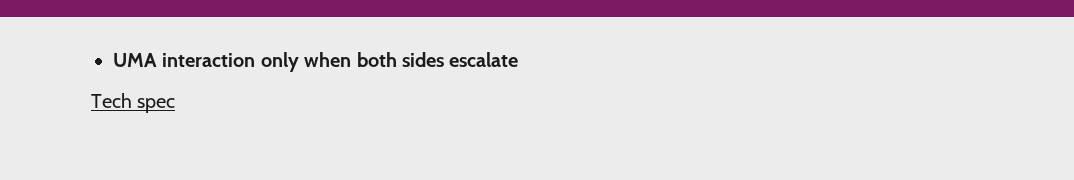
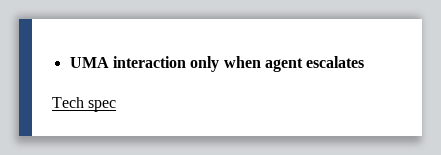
[356,52,519,67] both sides escalate -> [264,56,365,72] agent escalates

